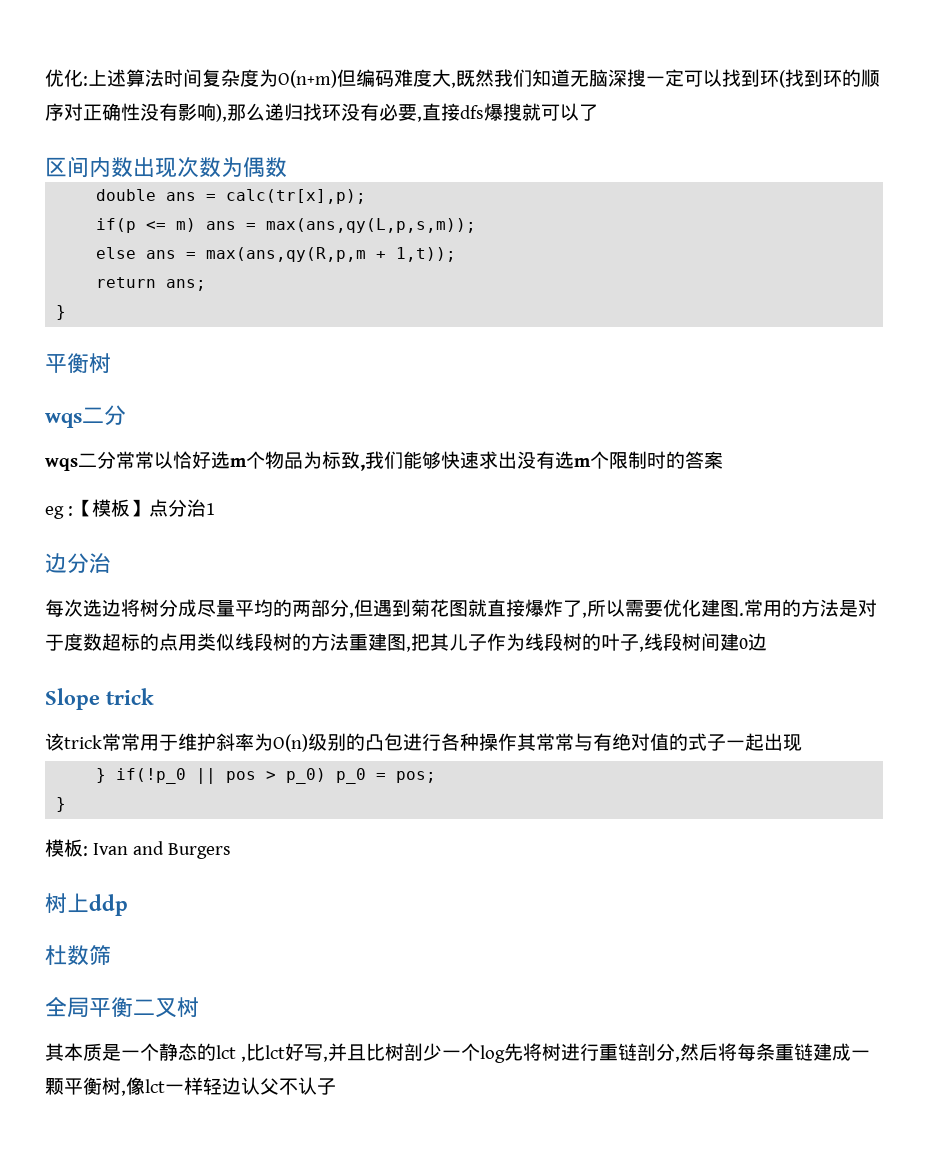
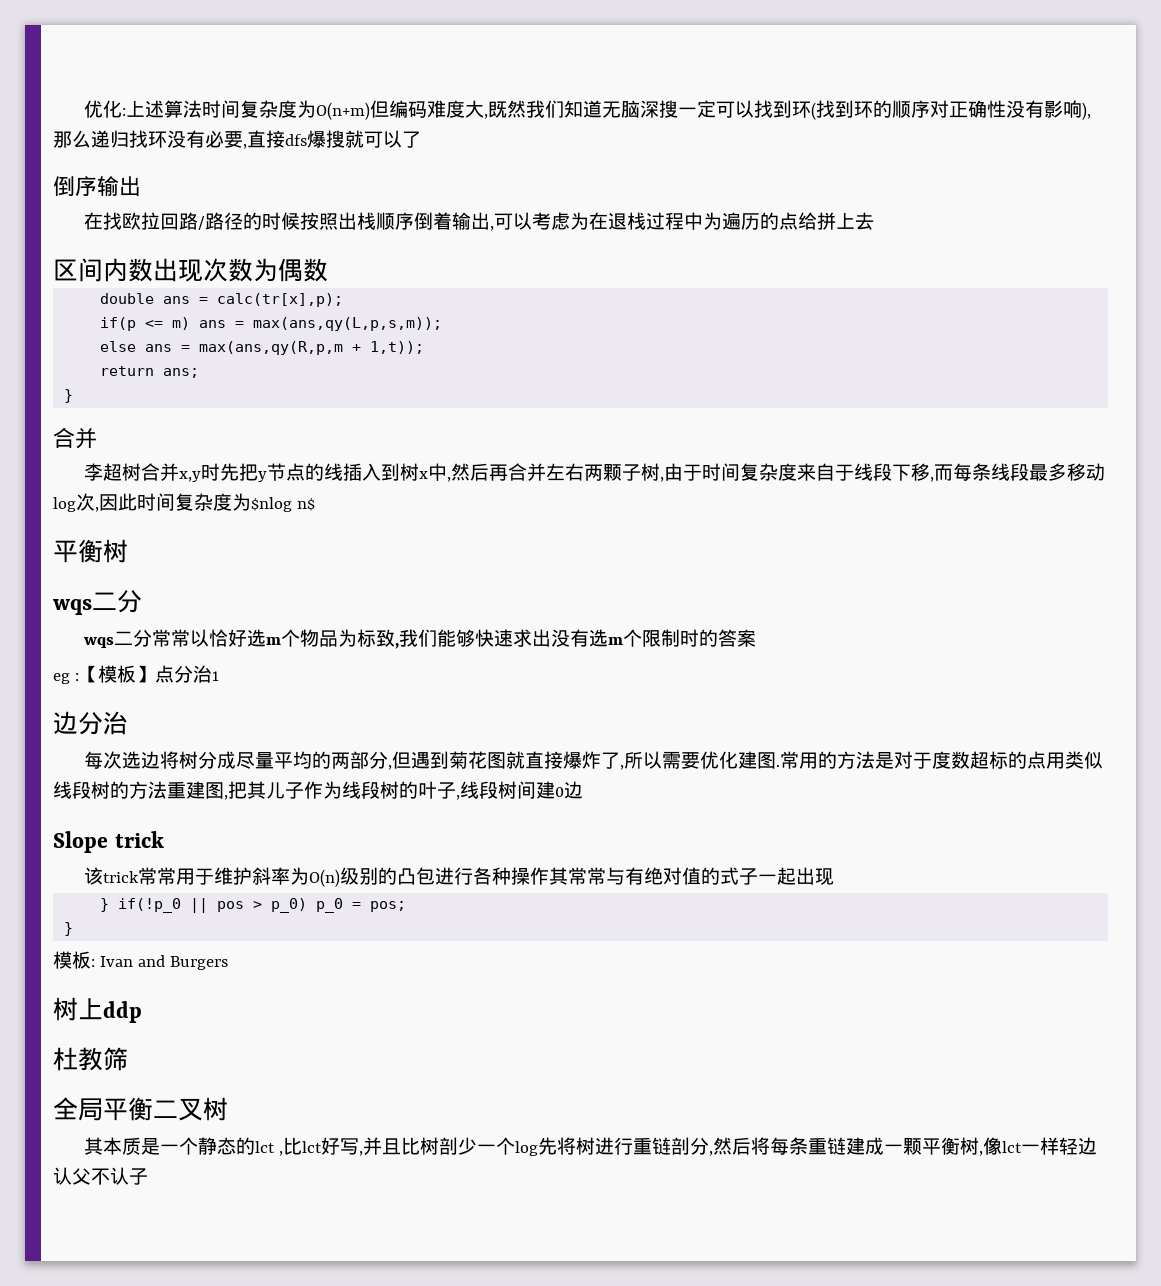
(598, 112) none -> [53,176,141,196] [83,212,874,231] // 倒序输出 // 在找欧拉回路/路径的时候按照出栈顺序倒着输出,可以考虑为在退栈过程中为遍历的点给拼上去
(67, 312) none -> [53,427,97,449] [83,463,1105,482] [53,493,315,512] // 合并 // 李超树合并x,y时先把y节点的线插入到树x中,然后再合并左右两颗子树,由于时间复杂度来自于线段下移,而每条线段最多移动log次,因此时间复杂度为$nlog n$
[67,945,89,966] 数 -> [78,1047,103,1071] 教

